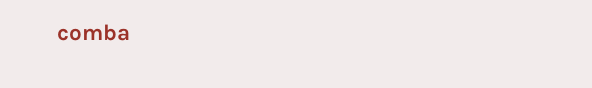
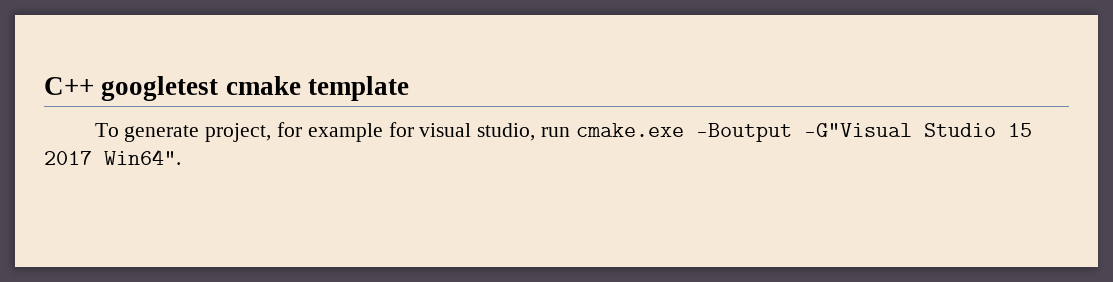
[57,24,130,41] comba -> [44,76,409,101] [94,122,1032,142] [44,149,181,165] С++ googletest cmake template // To generate project, for example for visual studio, run cmake.exe -Boutput -G"Visual Studio 15 2017 Win64".

